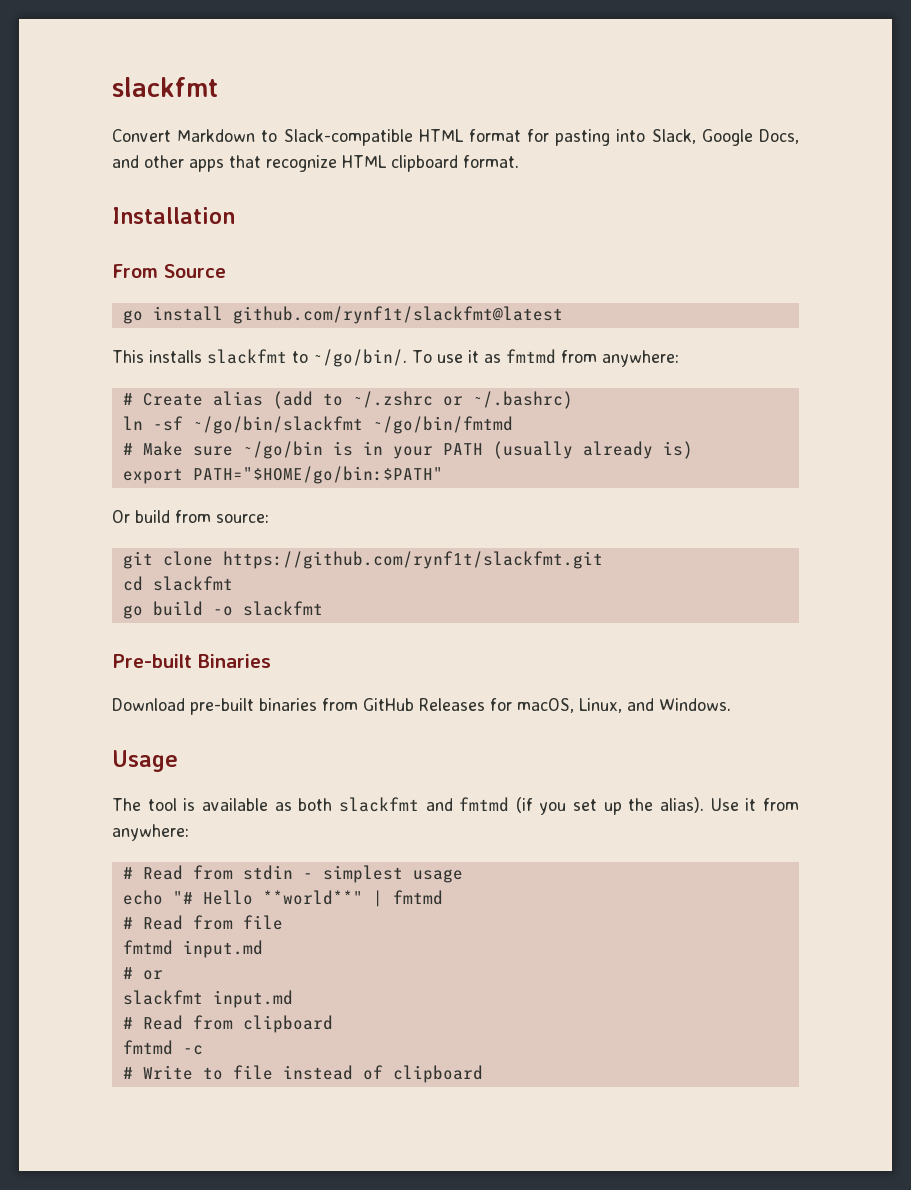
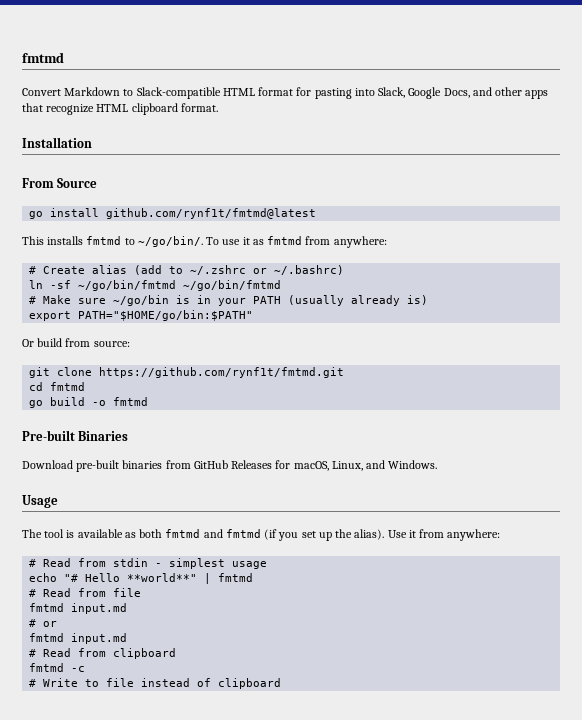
[112,77,218,97] slackfmt -> [22,52,64,63] fmtmd
[232,306,563,324] github.com/rynf1t/slackfmt@latest -> [106,208,317,219] github.com/rynf1t/fmtmd@latest
[207,349,287,364] slackfmt -> [86,236,122,245] fmtmd
[192,416,363,434] ~/go/bin/slackfmt -> [78,280,177,291] ~/go/bin/fmtmd
[222,551,603,569] https://github.com/rynf1t/slackfmt.git -> [99,367,345,378] https://github.com/rynf1t/fmtmd.git
[152,576,233,591] slackfmt -> [50,382,86,391] fmtmd
[242,601,323,616] slackfmt -> [113,397,149,406] fmtmd
[338,797,419,812] slackfmt -> [165,529,201,538] fmtmd
[122,990,203,1005] slackfmt -> [29,633,65,642] fmtmd

